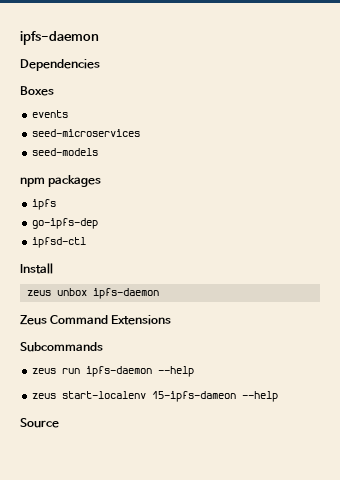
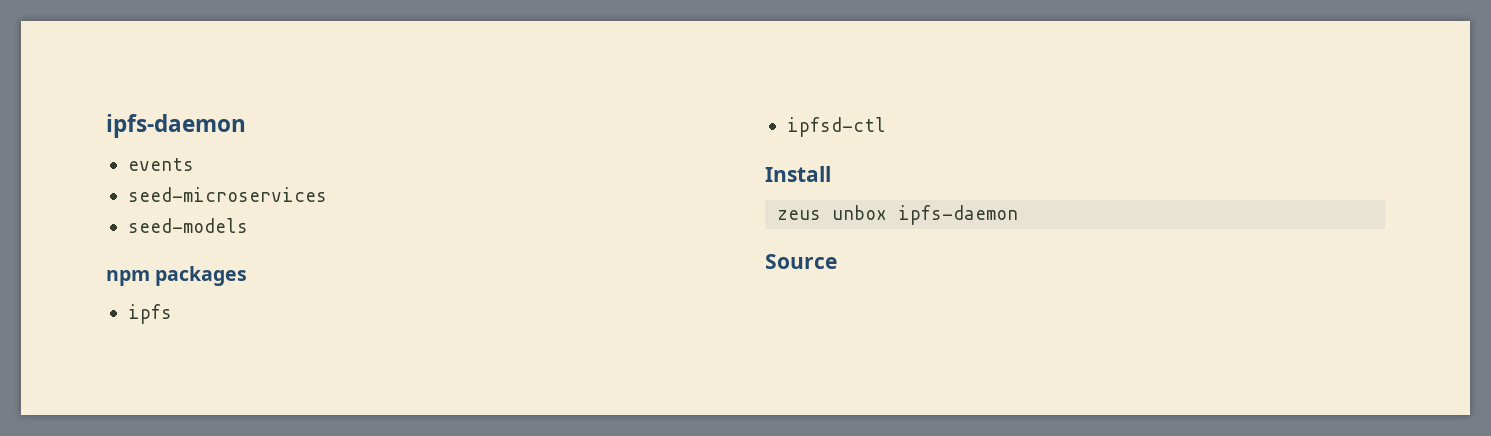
[20,31,99,45] [20,59,100,71] [20,86,54,96] ipfs-daemon // Dependencies // Boxes -> [106,114,246,138] ipfs-daemon
[32,218,99,229] // go-ipfs-dep -> (172, 314) none
[20,315,172,325] [20,342,103,352] [32,366,195,377] [32,391,279,402] // Zeus Command Extensions // Subcommands // zeus run ipfs-daemon --help // zeus start-localenv 15-ipfs-dameon --help -> (1018, 215) none

